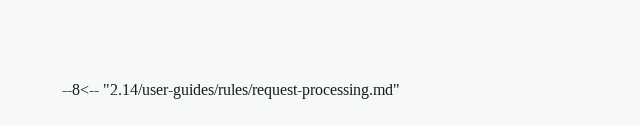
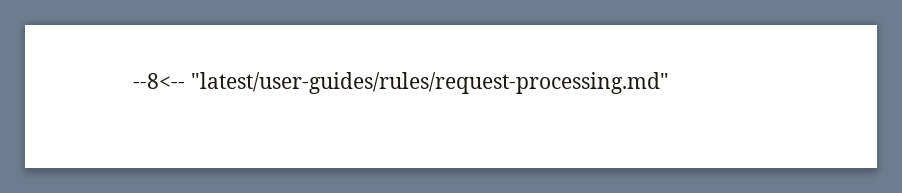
[103,84,401,99] "2.14/user-guides/rules/request-processing.md" -> [190,72,669,94] "latest/user-guides/rules/request-processing.md"

